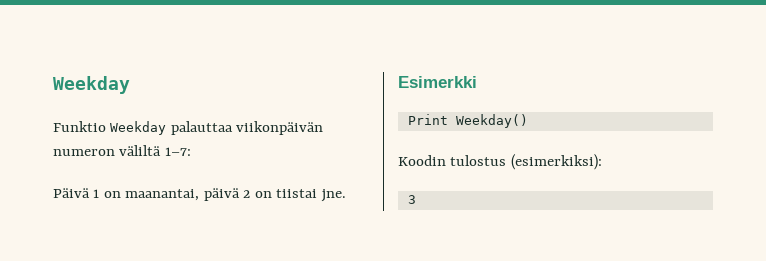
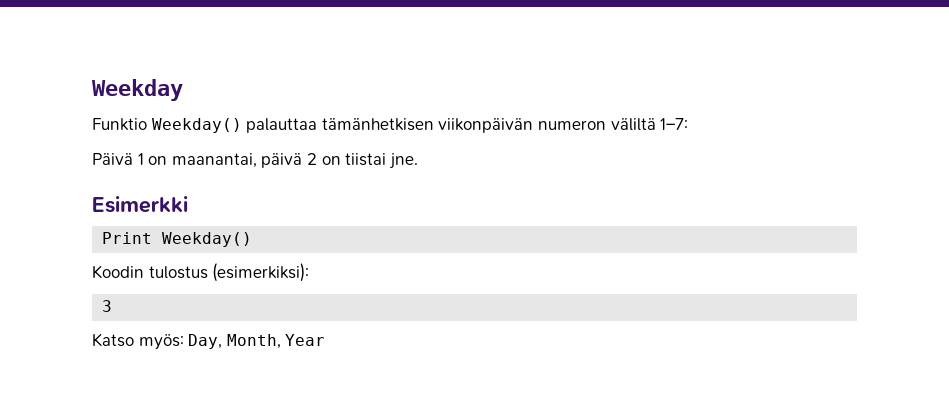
[110,121,233,135] Weekday palauttaa -> [151,118,434,133] Weekday() palauttaa tämänhetkisen
(416, 199) none -> [92,333,326,350] // Katso myös: Day, Month, Year

